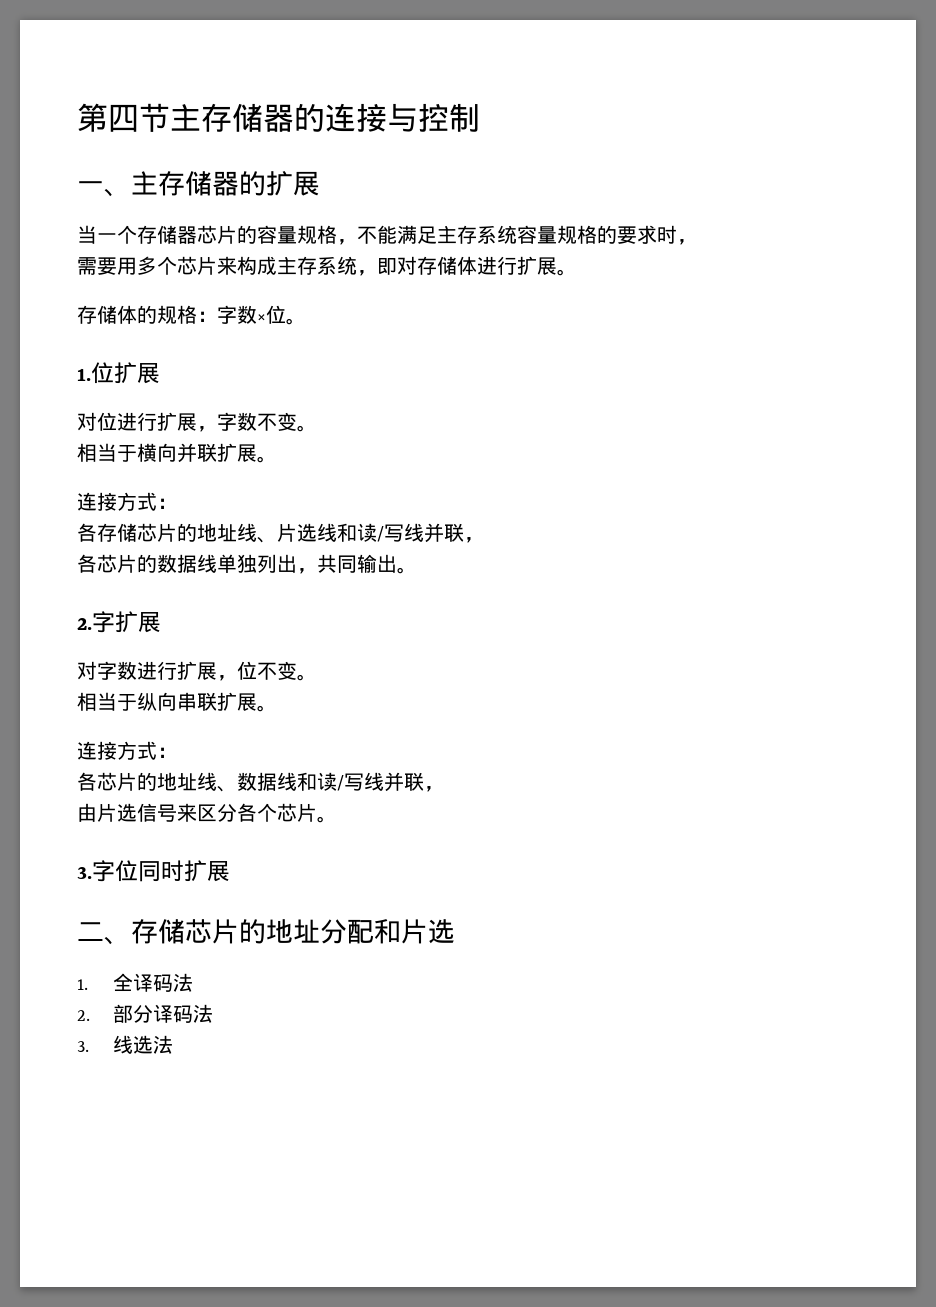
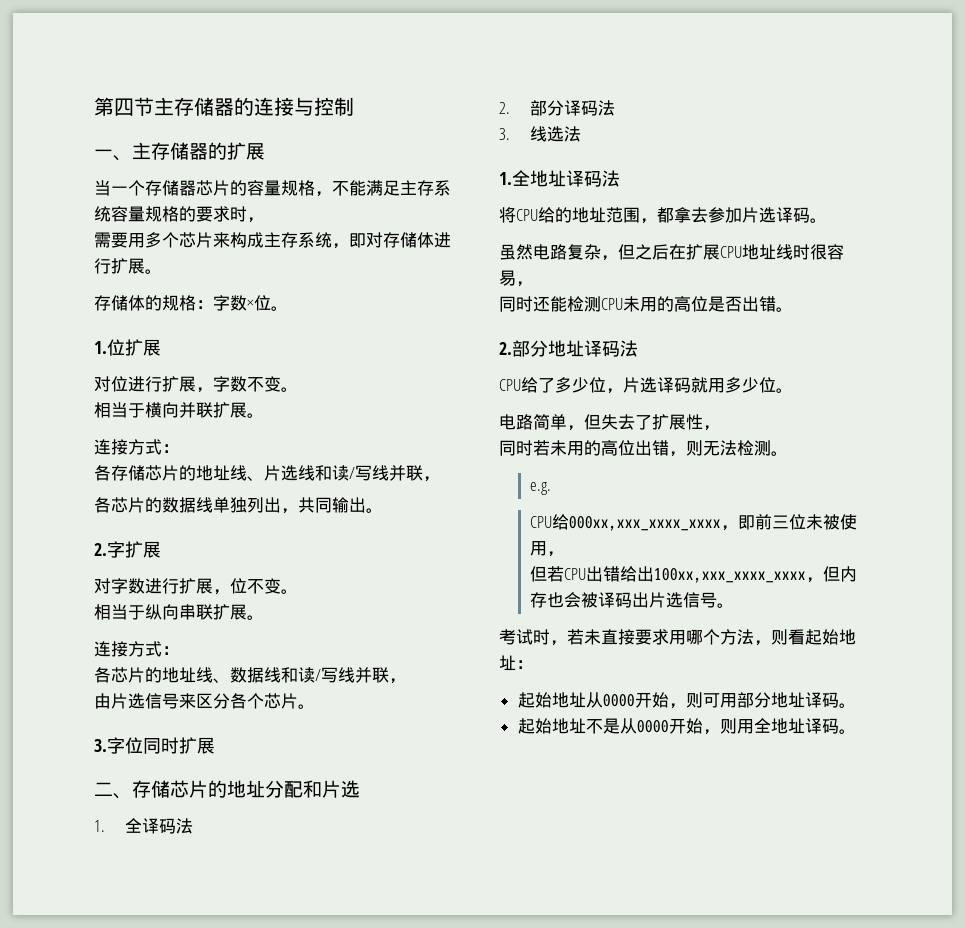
(173, 1044) none -> [499,170,620,187] [499,207,827,224] [499,244,844,261] [499,270,533,287] [499,296,793,312] [499,340,638,357] [499,377,793,394] [499,414,720,431] [499,440,788,457] [529,482,551,495] [529,514,857,531] [529,541,564,557] [529,566,857,583] [529,592,734,608] [499,629,856,646] [499,655,533,671] [517,692,856,709] [517,718,856,735] // 1.全地址译码法 // 将CPU给的地址范围，都拿去参加片选译码。 // 虽然电路复杂，但之后在扩展CPU地址线时很容易， // 同时还能检测CPU未用的高位是否出错。 // 2.部分地址译码法 // CPU给了多少位，片选译码就用多少位。 // 电路简单，但失去了扩展性， // 同时若未用的高位出错，则无法检测。 // e.g. // CPU给000xx,xxx_xxxx_xxxx，即前三位未被使用， // 但若CPU出错给出100xx,xxx_xxxx_xxxx，但内存也会被译码出片选信号。 // 考试时，若未直接要求用哪个方法，则看起始地址： // 起始地址从0000开始，则可用部分地址译码。 // 起始地址不是从0000开始，则用全地址译码。

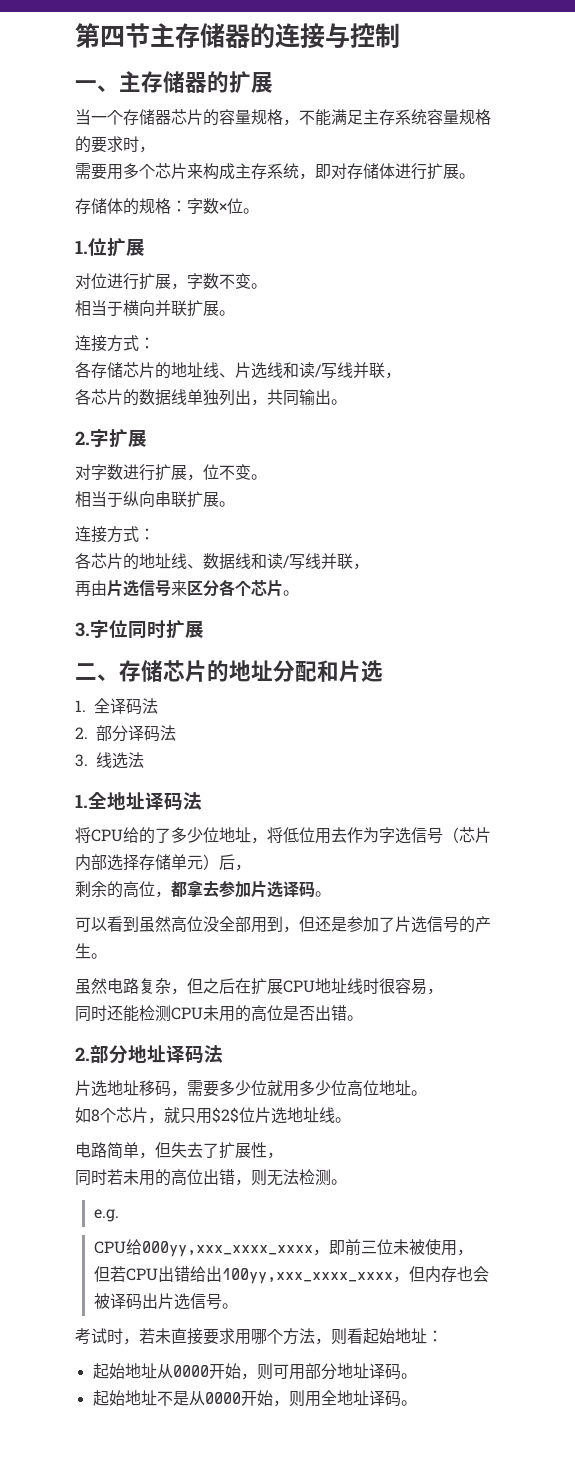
(406, 681) none -> [75,581,91,597] 再
[572,207,640,223] 地址范围 -> [155,827,491,844] [75,854,251,871] [75,881,155,898] 了多少位地址，将低位用去作为字选信号（芯片内部选择存储单元）后， // 剩余的高位
(827, 220) none -> [75,916,491,933] [75,943,107,959] // 可以看到虽然高位没全部用到，但还是参加了片选信号的产生。
[499,377,776,394] CPU给了多少位，片选译码就用多少位 -> [75,1080,427,1097] [75,1107,335,1124] 片选地址移码，需要多少位就用多少位高位地址。 // 如8个芯片，就只用$2$位片选地址线
[568,516,721,531] 000xx,xxx_xxxx_xxxx -> [141,1241,313,1257] 000yy,xxx_xxxx_xxxx
[653,568,806,583] 100xx,xxx_xxxx_xxxx -> [221,1268,393,1284] 100yy,xxx_xxxx_xxxx

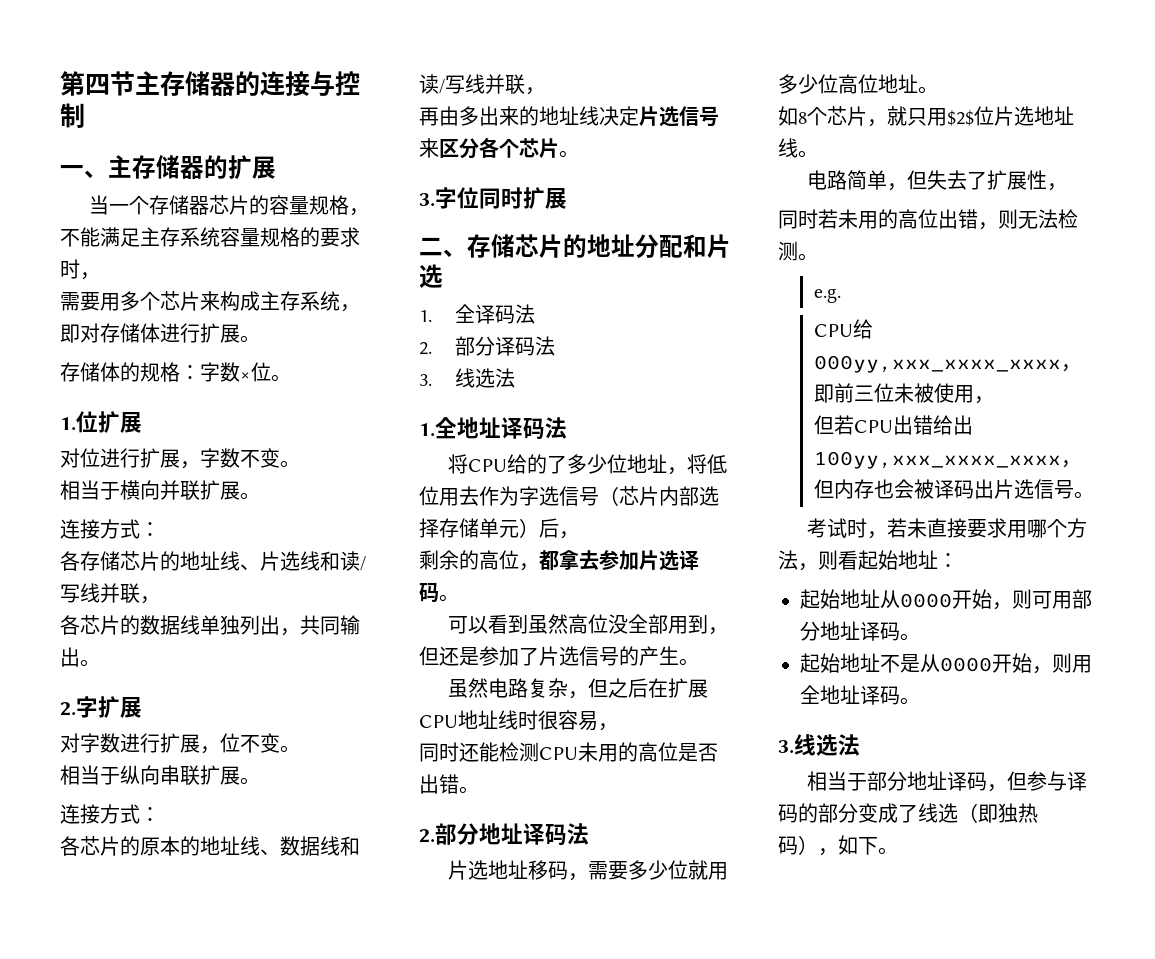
(139, 561) none -> [140,836,200,856] 原本的
(107, 588) none -> [459,106,639,126] 多出来的地址线决定
(417, 1403) none -> [778,734,860,756] [806,771,1087,792] [778,803,1038,823] [778,835,898,856] // 3.线选法 // 相当于部分地址译码，但参与译码的部分变成了线选（即独热码），如下。

